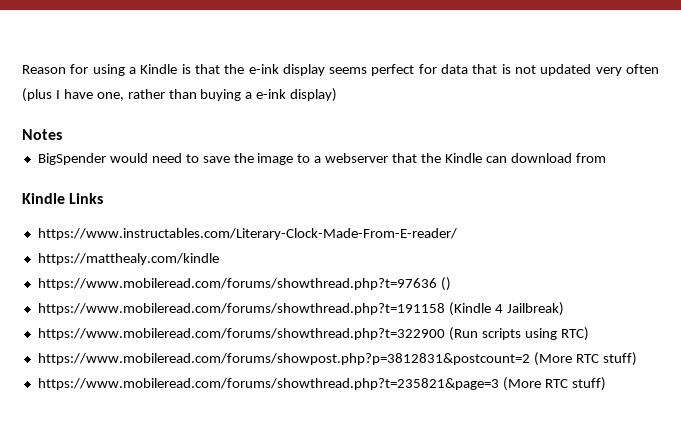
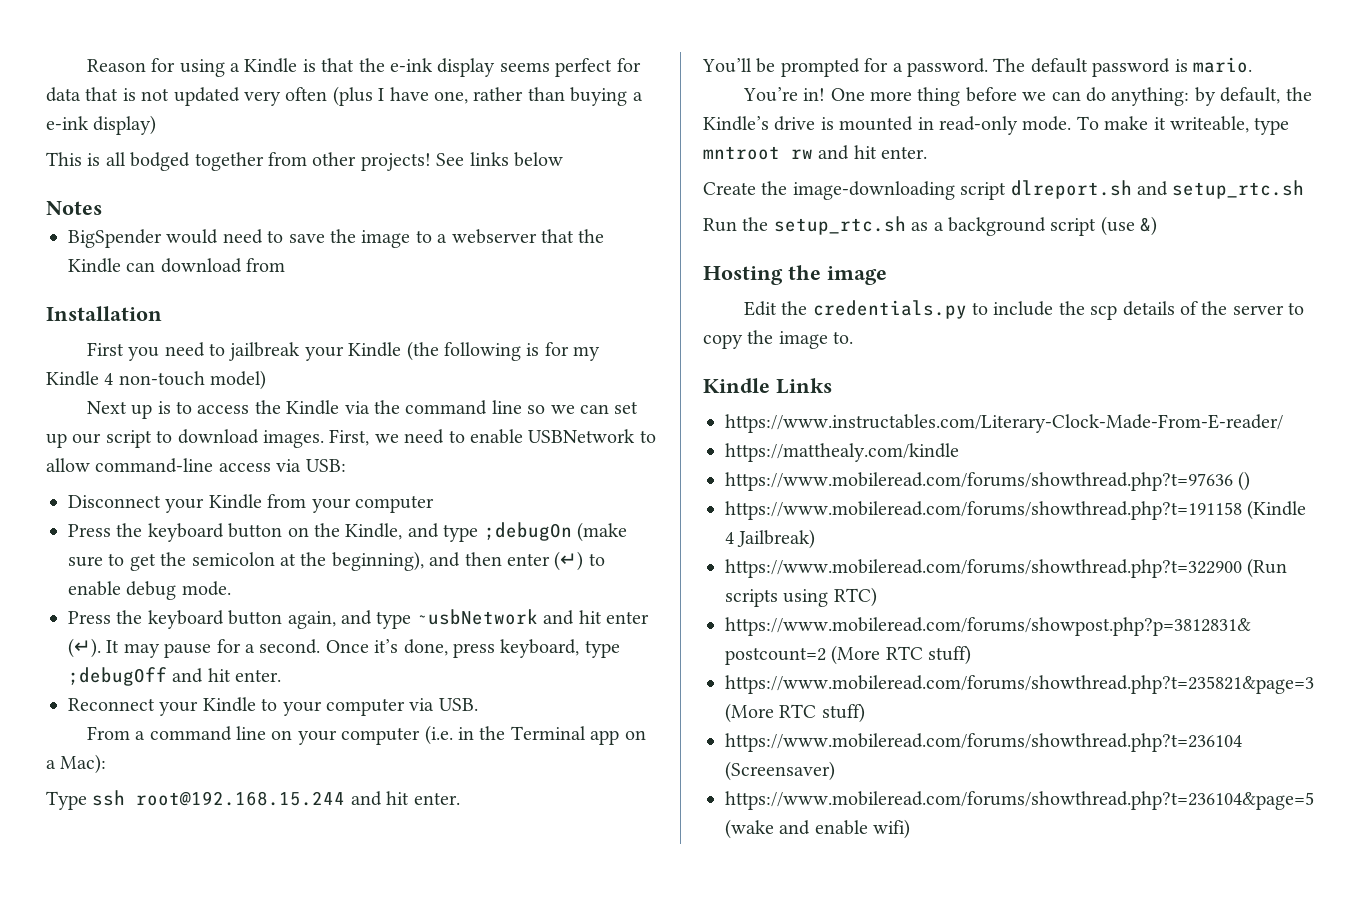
(338, 95) none -> [46,152,563,171] // This is all bodged together from other projects! See links below
(606, 158) none -> [46,306,162,321] [86,341,601,361] [46,370,267,390] [86,400,639,419] [46,429,656,448] [46,458,346,473] [68,494,434,513] [68,522,627,542] [68,551,605,571] [68,581,231,600] [68,609,649,629] [68,638,620,658] [68,667,282,686] [68,697,478,716] [86,725,646,745] [46,754,107,774] [46,790,460,810] [702,57,1252,77] [742,87,1312,106] [703,116,1290,135] [703,145,928,160] [703,180,1305,200] [703,216,1158,236] [703,265,887,285] [743,300,1305,320] [703,330,854,349] // Installation // First you need to jailbreak your Kindle (the following is for my Kindle 4 non-touch model) // Next up is to access the Kindle via the command line so we can set up our script to download images. First, we need to enable USBNetwork to allow command-line access via USB: // Disconnect your Kindle from your computer // Press the keyboard button on the Kindle, and type ;debugOn (make sure to get the semicolon at the beginning), and then enter (↵) to enable debug mode. // Press the keyboard button again, and type ~usbNetwork and hit enter (↵). It may pause for a second. Once it’s done, press keyboard, type ;debugOff and hit enter. // Reconnect your Kindle to your computer via USB. // From a command line on your computer (i.e. in the Terminal app on a Mac): // Type ssh root@192.168.15.244 and hit enter. // You’ll be prompted for a password. The default password is mario. // You’re in! One more thing before we can do anything: by default, the Kindle’s drive is mounted in read-only mode. To make it writeable, type mntroot rw and hit enter. // Create the image-downloading script dlreport.sh and setup_rtc.sh // Run the setup_rtc.sh as a background script (use &) // Hosting the image // Edit the credentials.py to include the scp details of the server to copy the image to.
(606, 384) none -> [725,733,1242,752] [725,761,835,781] [725,791,1314,810] [725,819,911,839] // https://www.mobileread.com/forums/showthread.php?t=236104 (Screensaver) // https://www.mobileread.com/forums/showthread.php?t=236104&page=5 (wake and enable wifi)

